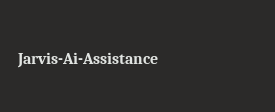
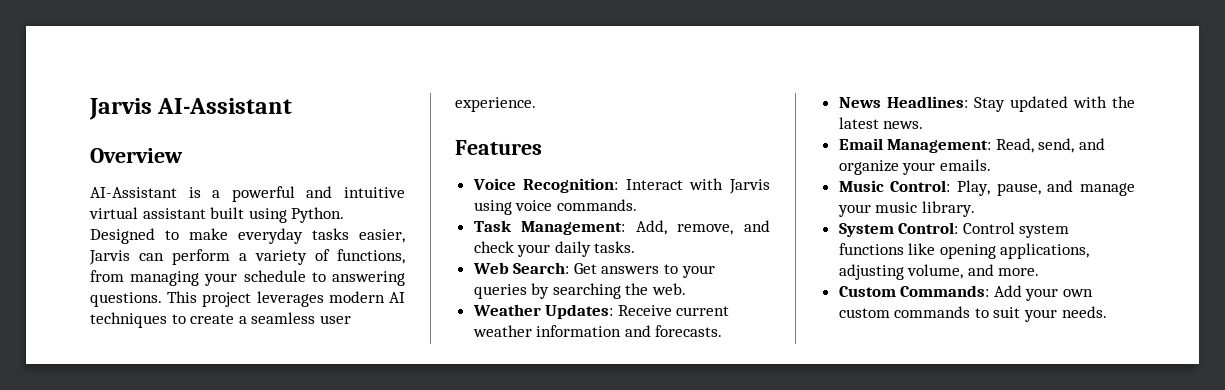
[17,52,158,68] Jarvis-Ai-Assistance -> [89,98,293,120] [90,148,183,163] [90,186,405,202] [89,207,345,223] [90,228,405,244] [89,249,405,265] [90,270,405,286] [90,291,405,307] [90,312,351,328] [455,97,536,112] [455,140,542,155] [472,178,770,194] [473,199,637,215] [473,220,770,235] [473,241,636,257] [472,262,715,278] [473,283,687,299] [472,304,730,319] [472,325,723,337] [838,96,1135,112] [838,117,924,129] [838,138,1106,153] [838,159,991,175] [838,180,1135,196] [837,201,975,217] [838,222,1070,238] [838,243,1090,259] [838,264,1040,280] [838,285,1094,301] [838,306,1107,322] Jarvis AI-Assistant // Overview // AI-Assistant is a powerful and intuitive virtual assistant built using Python. Designed to make everyday tasks easier, Jarvis can perform a variety of functions, from managing your schedule to answering questions. This project leverages modern AI techniques to create a seamless user experience. // Features // Voice Recognition: Interact with Jarvis using voice commands. // Task Management: Add, remove, and check your daily tasks. // Web Search: Get answers to your queries by searching the web. // Weather Updates: Receive current weather information and forecasts. // News Headlines: Stay updated with the latest news. // Email Management: Read, send, and organize your emails. // Music Control: Play, pause, and manage your music library. // System Control: Control system functions like opening applications, adjusting volume, and more. // Custom Commands: Add your own custom commands to suit your needs.

